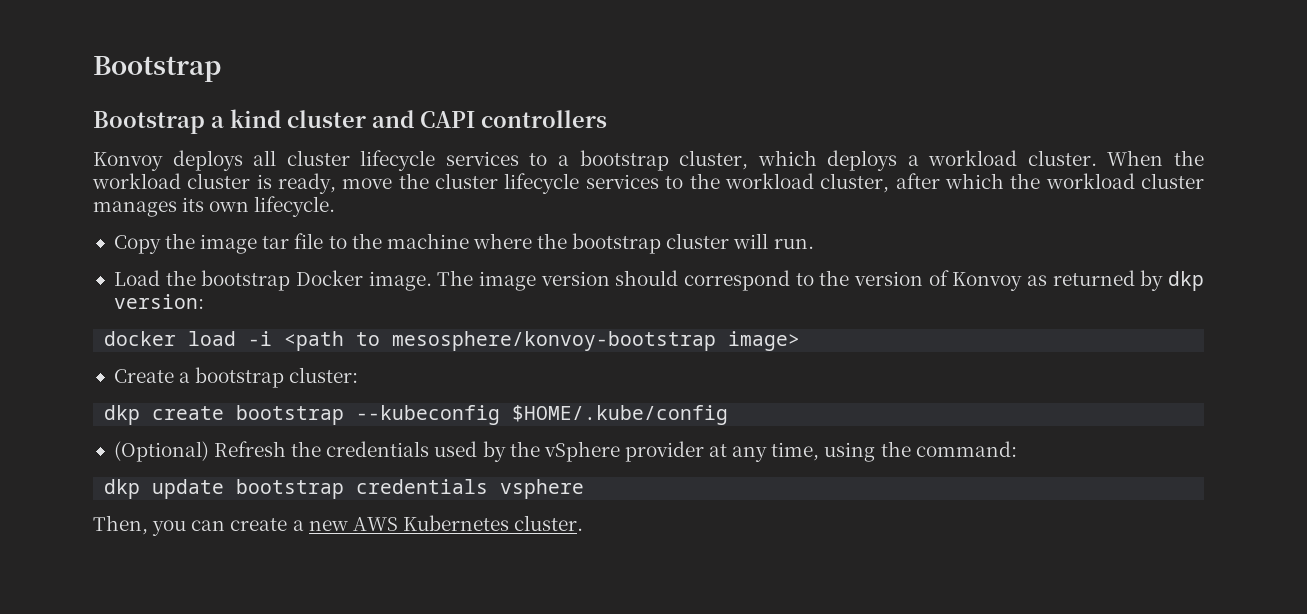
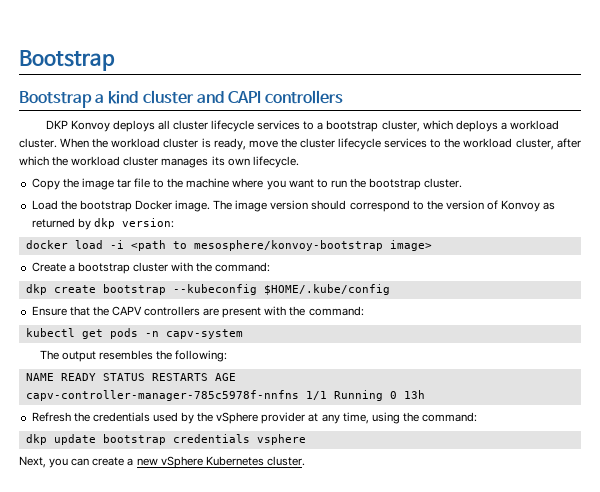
(607, 119) none -> [45,120,68,129] DKP
[537,233,814,254] the bootstrap cluster will run. -> [266,178,463,190] you want to run the bootstrap cluster.
[289,367,359,383] cluster: -> [132,262,271,272] cluster with the command:
[113,441,209,462] (Optional) -> [31,306,364,318] [25,328,243,339] [39,350,228,362] [25,373,236,381] [25,390,425,401] Ensure that the CAPV controllers are present with the command: // kubectl get pods -n capv-system // The output resembles the following: // NAME READY STATUS RESTARTS AGE // capv-controller-manager-785c5978f-nnfns 1/1 Running 0 13h //
[93,515,148,535] Then, -> [19,456,46,468] Next,
[352,517,398,531] AWS -> [160,456,203,468] vSphere

